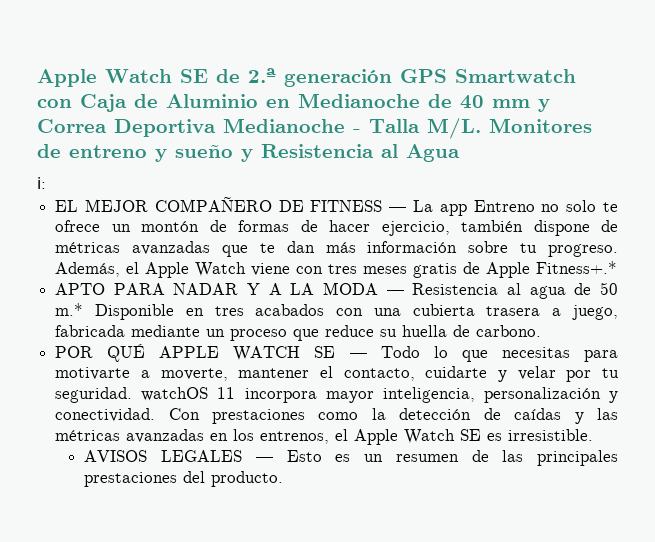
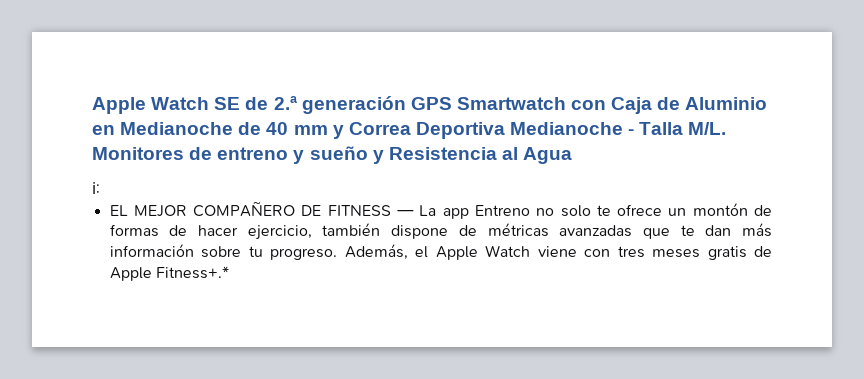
[55,282,619,299] [55,303,618,320] [55,325,542,341] [55,344,618,362] [55,366,619,382] [55,387,618,403] [55,408,619,424] [55,429,594,445] [84,450,618,466] [84,471,284,487] // APTO PARA NADAR Y A LA MODA — Resistencia al agua de 50 m.* Disponible en tres acabados con una cubierta trasera a juego, fabricada mediante un proceso que reduce su huella de carbono. // POR QUÉ APPLE WATCH SE — Todo lo que necesitas para motivarte a moverte, mantener el contacto, cuidarte y velar por tu seguridad. watchOS 11 incorpora mayor inteligencia, personalización y conectividad. Con prestaciones como la detección de caídas y las métricas avanzadas en los entrenos, el Apple Watch SE es irresistible. // AVISOS LEGALES — Esto es un resumen de las principales prestaciones del producto. -> (229, 272) none

